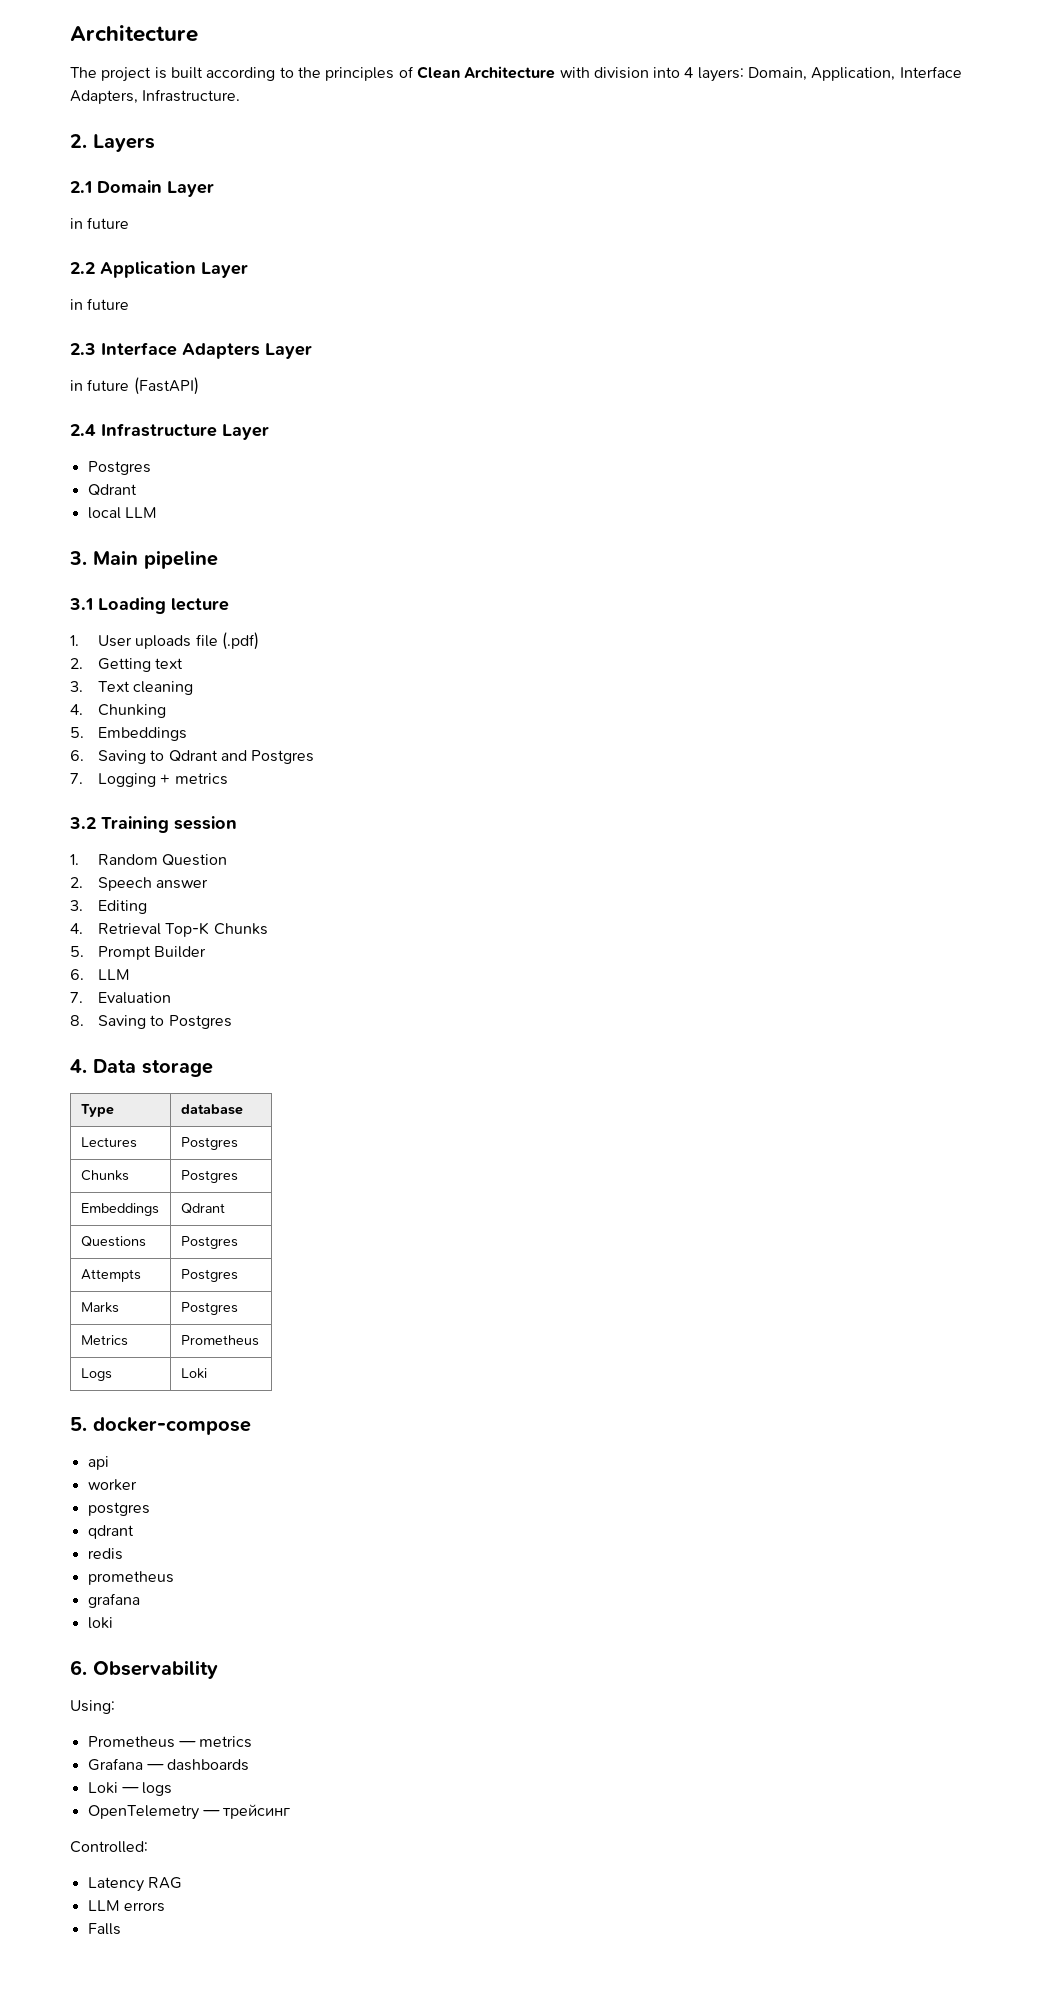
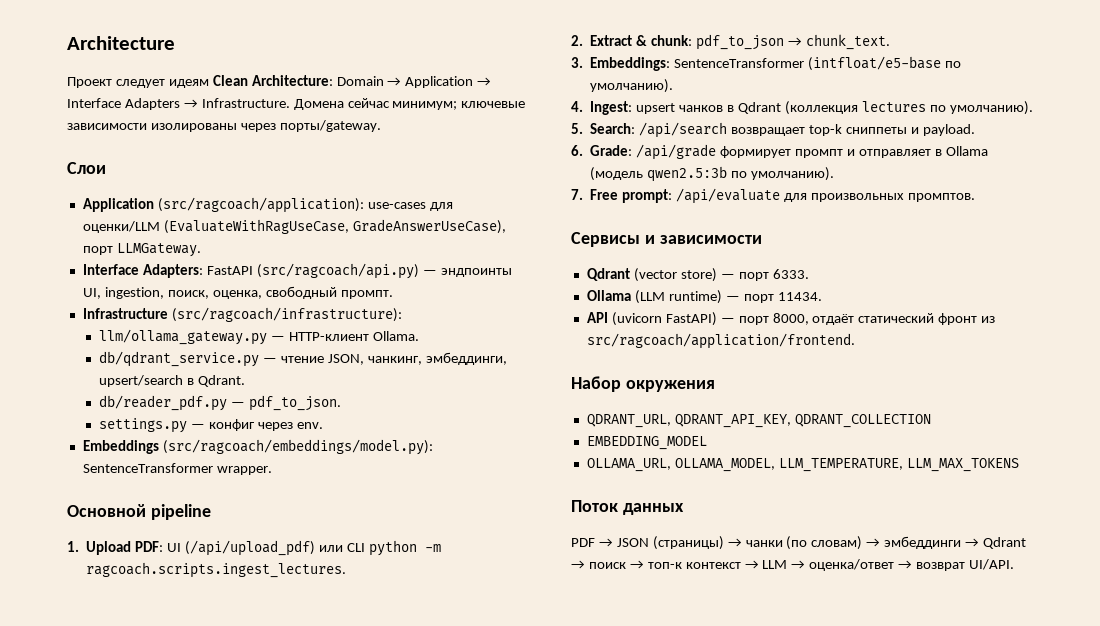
[70,66,962,82] [70,89,241,104] [70,134,155,152] [70,180,214,197] [70,217,130,229] [70,261,248,278] [70,298,130,310] [70,342,312,359] [70,377,199,395] [70,423,269,440] [87,461,151,475] [87,484,137,496] [87,507,157,519] [69,550,218,569] [69,597,229,614] [70,632,260,650] [70,658,184,672] [70,681,194,695] [70,704,167,718] [70,727,188,741] [70,750,315,764] [70,773,228,787] [69,816,237,833] [70,854,228,866] [70,877,209,891] [70,900,148,914] [70,922,268,937] [70,946,207,960] [70,969,131,980] [70,992,172,1004] [70,1015,232,1029] [70,1059,213,1077] [80,1104,114,1117] [180,1104,243,1115] [80,1137,137,1148] [180,1137,238,1150] [80,1170,129,1181] [180,1170,238,1183] [80,1203,159,1216] [180,1203,225,1214] [80,1236,146,1247] [180,1236,238,1249] [80,1269,141,1282] [180,1269,238,1282] [80,1302,119,1313] [180,1302,238,1315] [80,1335,128,1346] [180,1335,259,1346] [80,1368,112,1381] [180,1368,207,1379] [70,1417,251,1435] [87,1456,109,1470] [87,1479,137,1491] [87,1502,150,1516] [87,1525,134,1539] [87,1548,123,1560] [87,1571,174,1585] [87,1593,140,1608] [87,1617,113,1629] [70,1660,218,1679] [70,1700,115,1714] [87,1736,253,1748] [87,1758,250,1771] [87,1782,173,1796] [87,1804,291,1820] [70,1841,148,1853] [87,1877,182,1892] [87,1900,165,1912] [87,1923,121,1935] The project is built according to the principles of Clean Architecture with division into 4 layers: Domain, Application, Interface Adapters, Infrastructure. // 2. Layers // 2.1 Domain Layer // in future // 2.2 Application Layer // in future // 2.3 Interface Adapters Layer // in future (FastAPI) // 2.4 Infrastructure Layer // Postgres // Qdrant // local LLM // 3. Main pipeline // 3.1 Loading lecture // 1. User uploads file (.pdf) // 2. Getting text // 3. Text cleaning // 4. Chunking // 5. Embeddings // 6. Saving to Qdrant and Postgres // 7. Logging + metrics // 3.2 Training session // 1. Random Question // 2. Speech answer // 3. Editing // 4. Retrieval Top-K Chunks // 5. Prompt Builder // 6. LLM // 7. Evaluation // 8. Saving to Postgres // 4. Data storage // Type | database // Lectures | Postgres // Chunks | Postgres // Embeddings | Qdrant // Questions | Postgres // Attempts | Postgres // Marks | Postgres // Metrics | Prometheus // Logs | Loki // 5. docker-compose // api // worker // postgres // qdrant // redis // prometheus // grafana // loki // 6. Observability // Using: // Prometheus — metrics // Grafana — dashboards // Loki — logs // OpenTelemetry — трейсинг // Controlled: // Latency RAG // LLM errors // Falls -> [67,75,492,88] [67,98,526,110] [67,120,381,132] [67,162,106,174] [82,197,453,213] [82,219,506,234] [82,243,201,257] [82,263,512,279] [82,286,393,299] [82,307,402,322] [99,329,420,345] [99,351,508,367] [99,375,246,387] [99,395,342,411] [99,418,324,433] [82,439,433,455] [82,463,272,475] [67,504,211,520] [67,540,441,556] [86,562,347,578] [571,34,890,50] [571,56,961,71] [590,79,674,93] [571,101,1033,115] [571,122,975,138] [571,144,988,160] [590,166,834,182] [571,188,975,204] [571,232,762,247] [586,268,809,282] [586,290,822,304] [586,312,996,326] [586,333,855,349] [571,376,715,392] [586,414,931,428] [586,436,707,450] [586,458,1019,472] [571,500,684,515] [571,536,1027,550] [571,559,1015,571] Проект следует идеям Clean Architecture: Domain → Application → Interface Adapters → Infrastructure. Домена сейчас минимум; ключевые зависимости изолированы через порты/gateway. // Слои // Application (src/ragcoach/application): use-cases для оценки/LLM (EvaluateWithRagUseCase, GradeAnswerUseCase), порт LLMGateway. // Interface Adapters: FastAPI (src/ragcoach/api.py) — эндпоинты UI, ingestion, поиск, оценка, свободный промпт. // Infrastructure (src/ragcoach/infrastructure): // llm/ollama_gateway.py — HTTP-клиент Ollama. // db/qdrant_service.py — чтение JSON, чанкинг, эмбеддинги, upsert/search в Qdrant. // db/reader_pdf.py — pdf_to_json. // settings.py — конфиг через env. // Embeddings (src/ragcoach/embeddings/model.py): SentenceTransformer wrapper. // Основной pipeline // 1. Upload PDF: UI (/api/upload_pdf) или CLI python -m ragcoach.scripts.ingest_lectures. // 2. Extract & chunk: pdf_to_json → chunk_text. // 3. Embeddings: SentenceTransformer (intfloat/e5-base по умолчанию). // 4. Ingest: upsert чанков в Qdrant (коллекция lectures по умолчанию). // 5. Search: /api/search возвращает top-k сниппеты и payload. // 6. Grade: /api/grade формирует промпт и отправляет в Ollama (модель qwen2.5:3b по умолчанию). // 7. Free prompt: /api/evaluate для произвольных промптов. // Сервисы и зависимости // Qdrant (vector store) — порт 6333. // Ollama (LLM runtime) — порт 11434. // API (uvicorn FastAPI) — порт 8000, отдаёт статический фронт из src/ragcoach/application/frontend. // Набор окружения // QDRANT_URL, QDRANT_API_KEY, QDRANT_COLLECTION // EMBEDDING_MODEL // OLLAMA_URL, OLLAMA_MODEL, LLM_TEMPERATURE, LLM_MAX_TOKENS // Поток данных // PDF → JSON (страницы) → чанки (по словам) → эмбеддинги → Qdrant → поиск → топ-к контекст → LLM → оценка/ответ → возврат UI/API.

